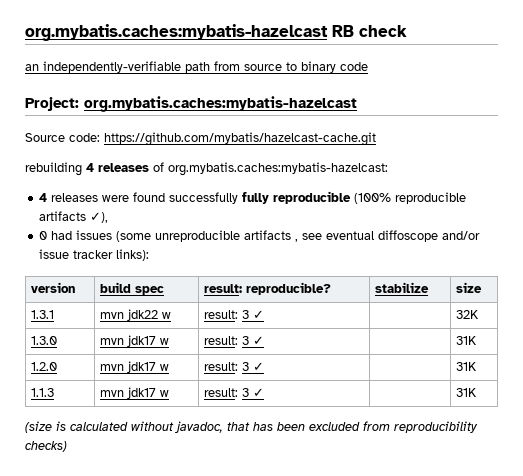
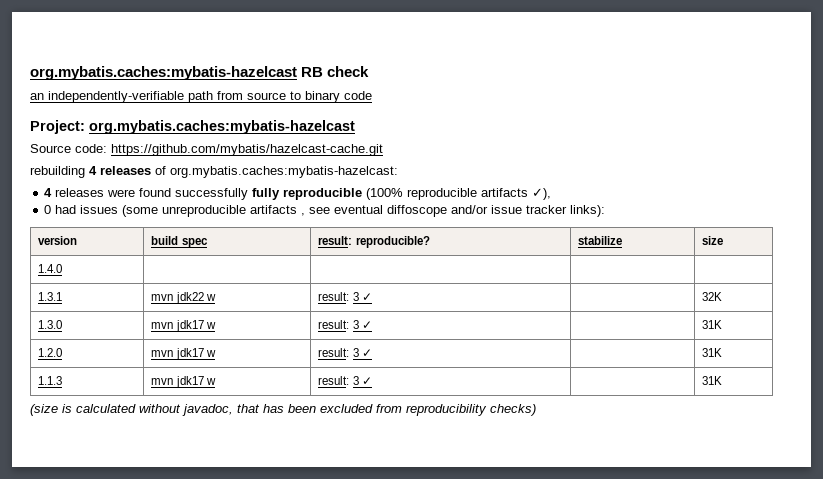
(483, 287) none -> [38,264,63,273] // 1.4.0 | | | |

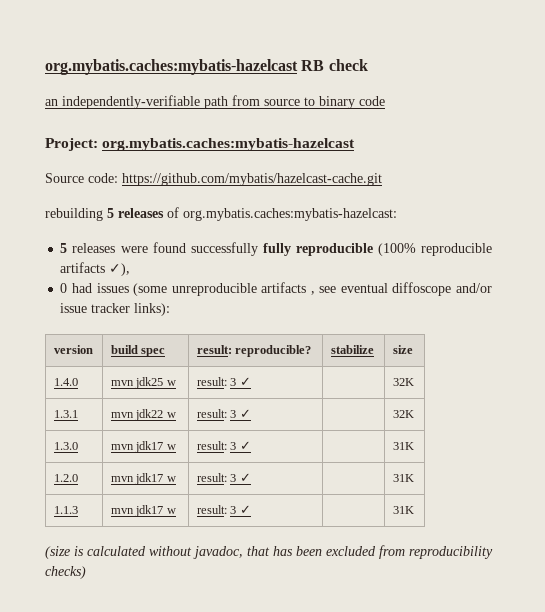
[89,166,97,175] 4 -> [107,208,114,218] 5
[44,188,53,197] 4 -> [60,243,68,253] 5
(63, 268) | | | -> [110,377,176,389] [196,377,251,386] [392,378,414,386] mvn jdk25 w | result: 3 ✓ | | 32K

